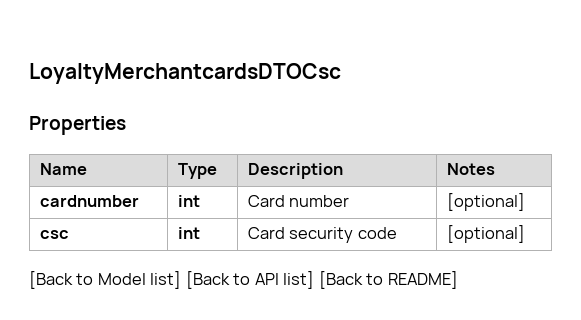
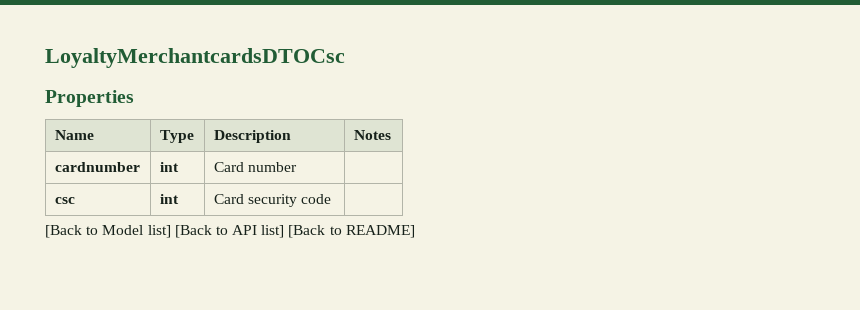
[446,193,525,211] [optional] -> (297, 167) none
[446,225,525,243] [optional] -> (332, 199) none

